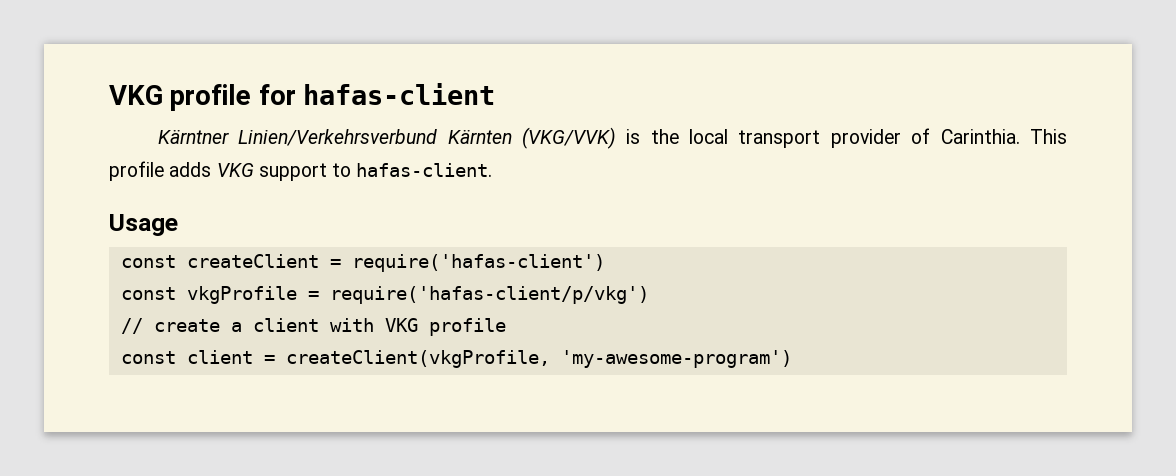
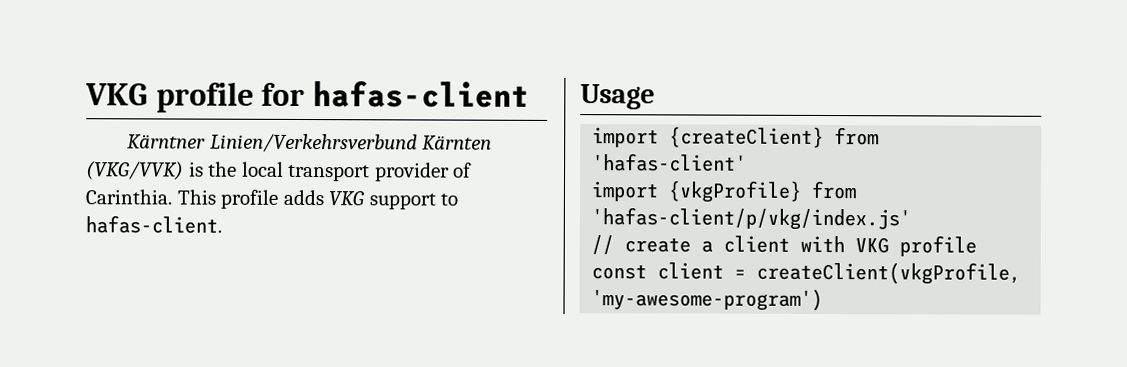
[120,254,605,272] [120,286,649,304] const createClient = require('hafas-client') // const vkgProfile = require('hafas-client/p/vkg') -> [592,126,880,149] [592,153,748,172] [591,180,858,203] [591,207,912,231] import {createClient} from 'hafas-client' // import {vkgProfile} from 'hafas-client/p/vkg/index.js'

